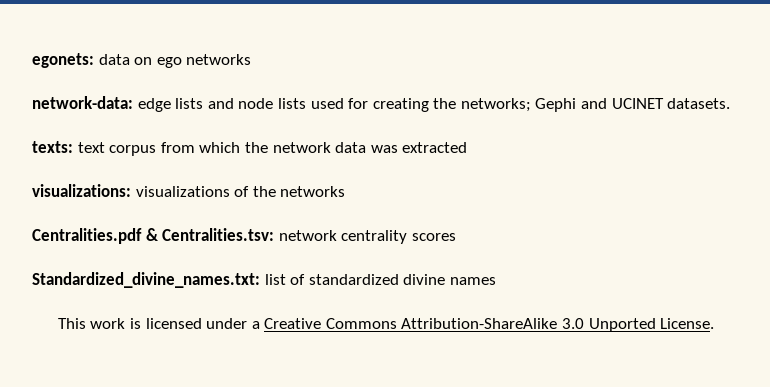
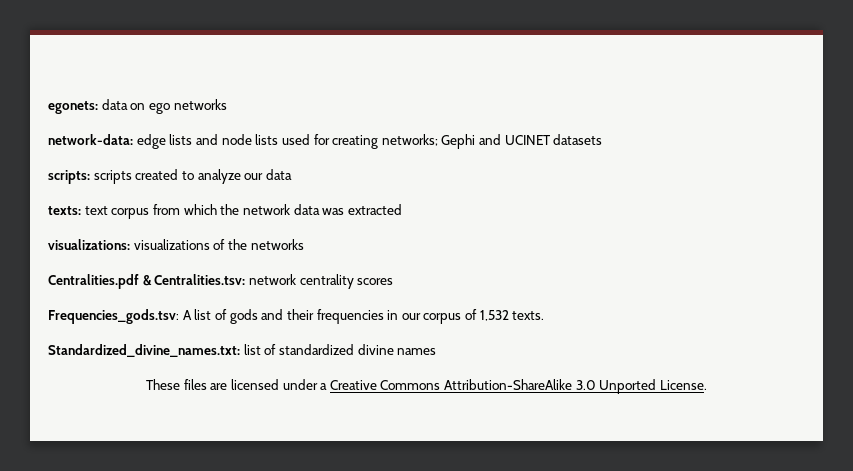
[433,98,457,109] the -> (379, 142) none
[667,98,731,109] datasets. -> [553,134,603,145] [48,169,292,184] datasets // scripts: scripts created to analyze our data
(456, 237) none -> [48,309,545,324] // Frequencies_gods.tsv: A list of gods and their frequencies in our corpus of 1,532 texts.
[57,318,141,329] This work is -> [145,379,228,390] These files are

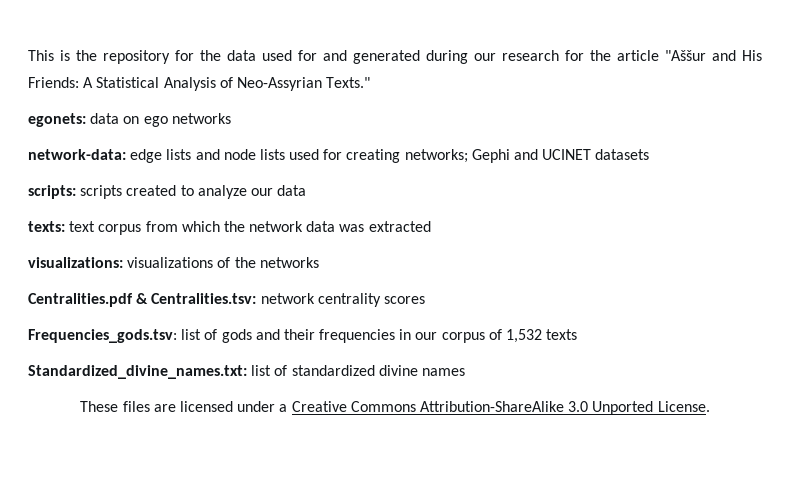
(48, 107) none -> [28,50,762,64] [28,77,371,91] This is the repository for the data used for and generated during our research for the article "Aššur and His Friends: A Statistical Analysis of Neo-Assyrian Texts." //
[182,310,192,320] A -> (177, 336) none
[512,311,545,320] texts. -> [546,329,578,340] texts

